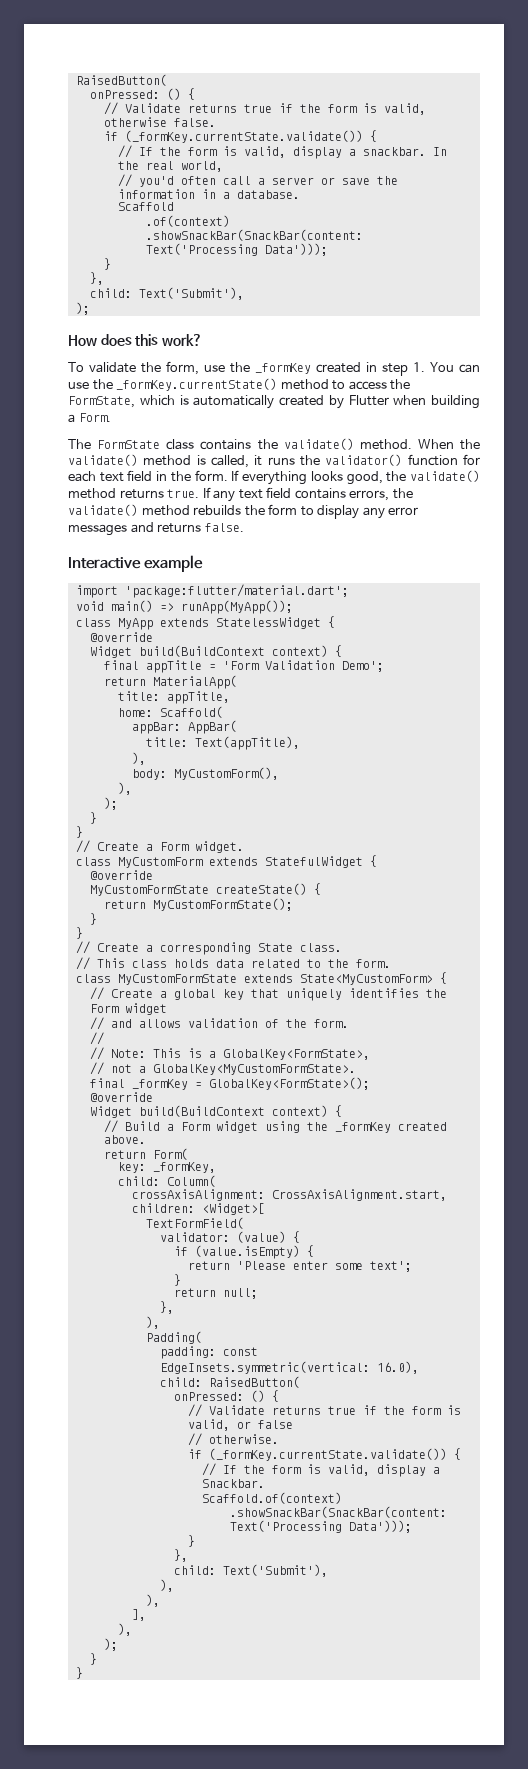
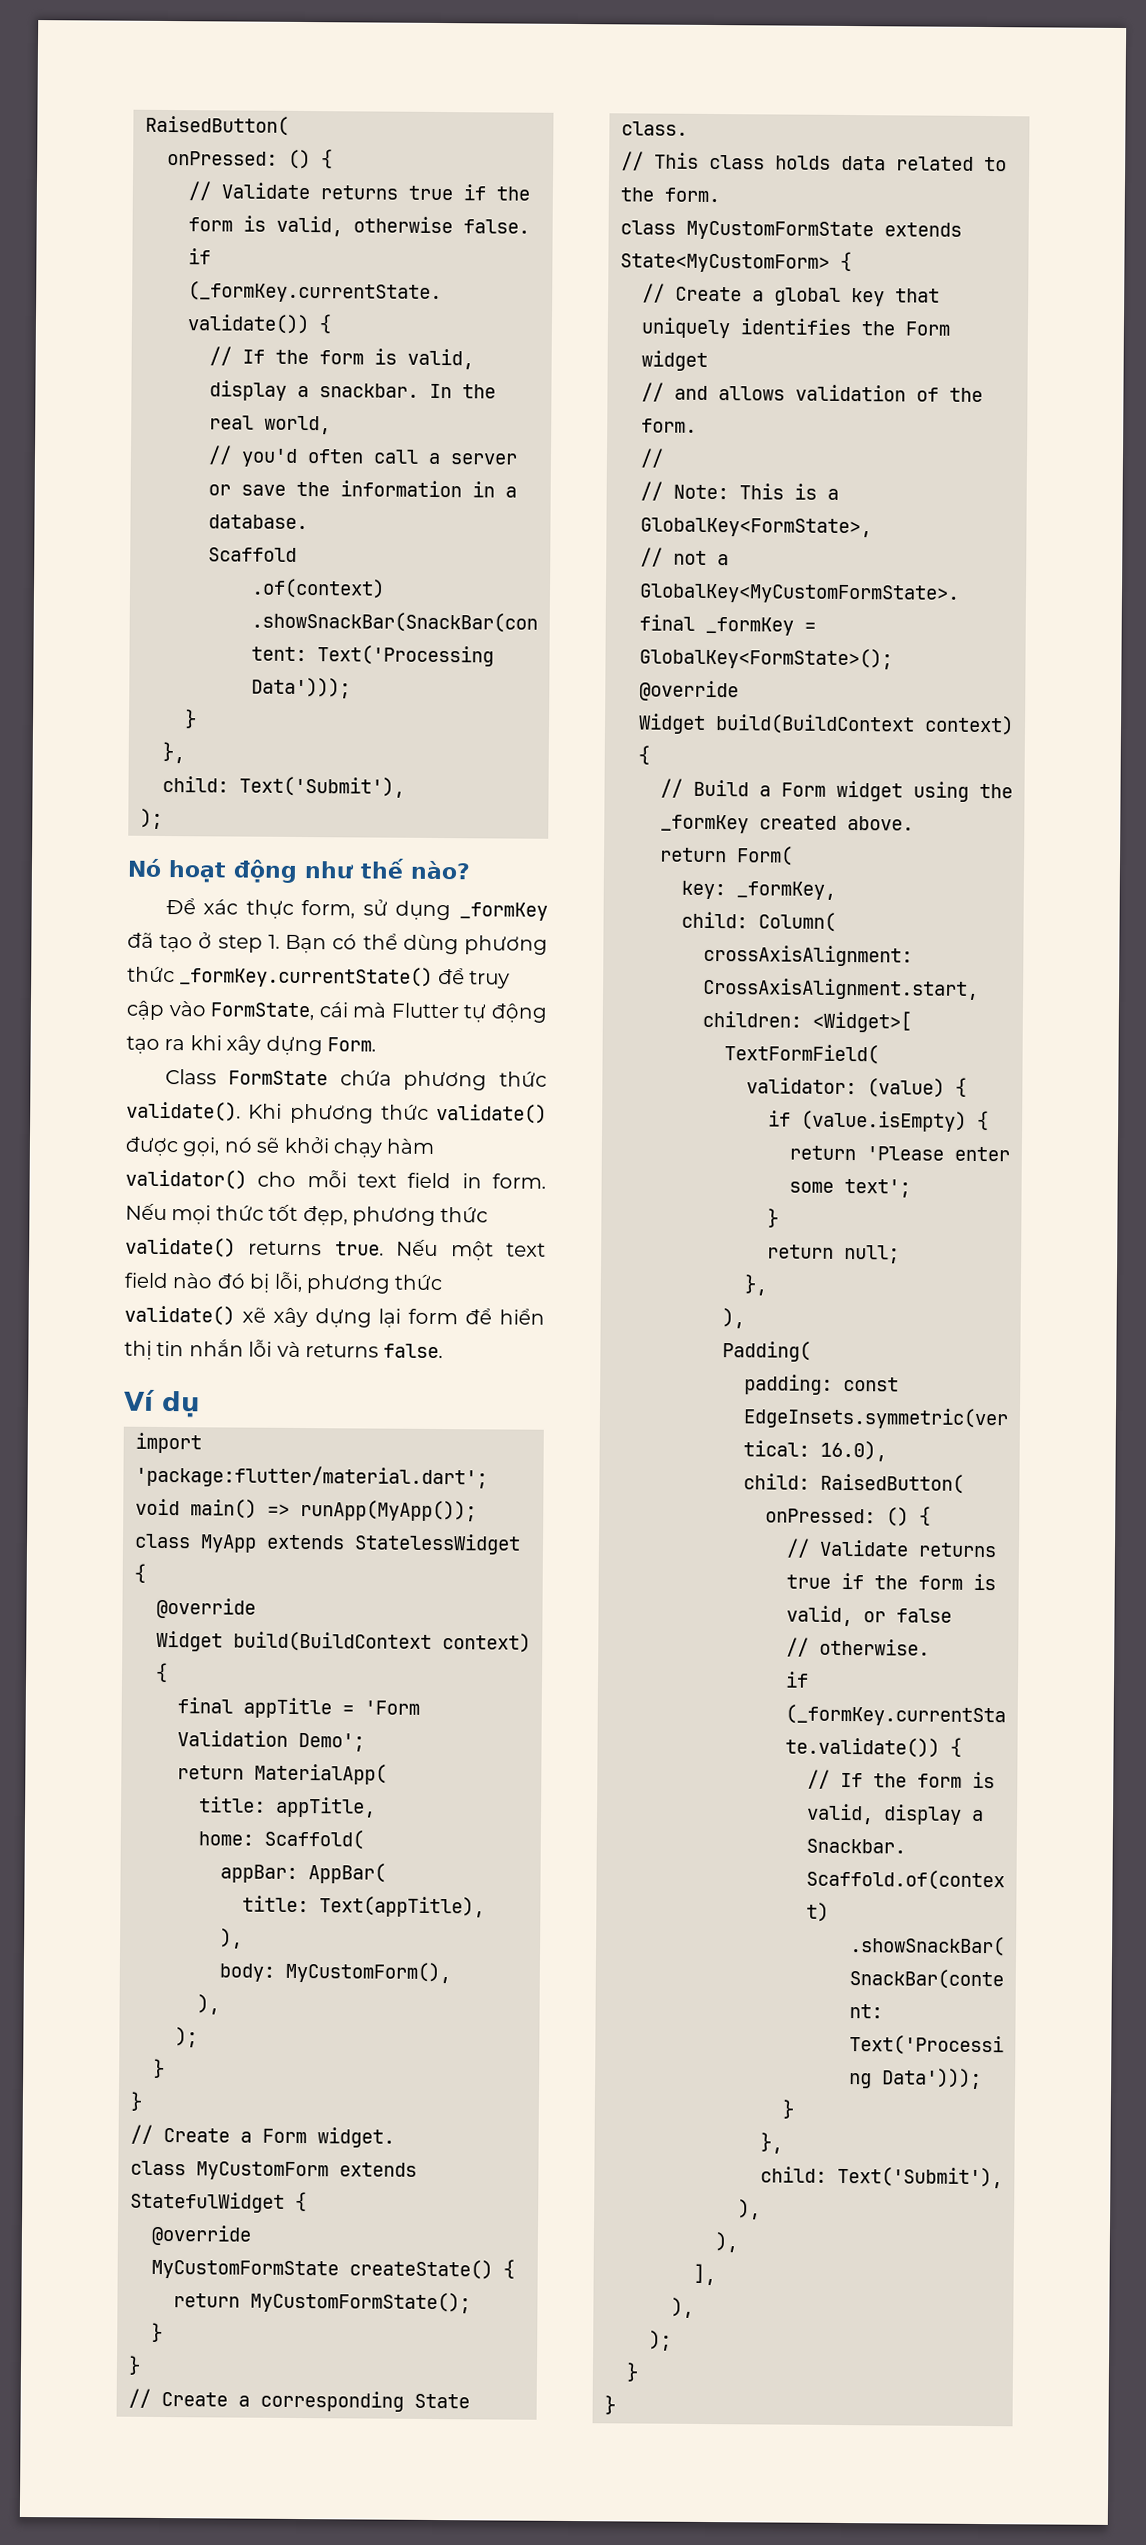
[68,334,202,346] [68,361,480,376] [68,378,411,391] [68,395,480,409] [68,413,111,423] [68,438,480,450] [68,454,480,468] [68,470,480,485] [68,487,413,502] [68,504,419,519] [68,522,154,536] How does this work? // To validate the form, use the _formKey created in step 1. You can use the _formKey.currentState() method to access the FormState, which is automatically created by Flutter when building a Form. // The FormState class contains the validate() method. When the validate() method is called, it runs the validator() function for each text field in the form. If everything looks good, the validate() method returns true. If any text field contains errors, the validate() method rebuilds the form to display any error messages and -> [127,858,471,883] [165,898,548,921] [127,932,548,955] [127,966,511,989] [126,1000,547,1023] [126,1035,376,1056] [164,1068,547,1091] [126,1101,547,1124] [125,1136,435,1158] [125,1169,546,1190] [125,1203,489,1226] [125,1237,546,1261] [124,1271,443,1294] [124,1305,545,1328] [124,1339,301,1360] Nó hoạt động như thế nào? // Để xác thực form, sử dụng _formKey đã tạo ở step 1. Bạn có thể dùng phương thức _formKey.currentState() để truy cập vào FormState, cái mà Flutter tự động tạo ra khi xây dựng Form. // Class FormState chứa phương thức validate(). Khi phương thức validate() được gọi, nó sẽ khởi chạy hàm validator() cho mỗi text field in form. Nếu mọi thức tốt đẹp, phương thức validate() returns true. Nếu một text field nào đó bị lỗi, phương thức validate() xẽ xây dựng lại form để hiển thị tin nhắn lỗi và
[68,555,203,572] Interactive example -> [123,1389,201,1418] Ví dụ

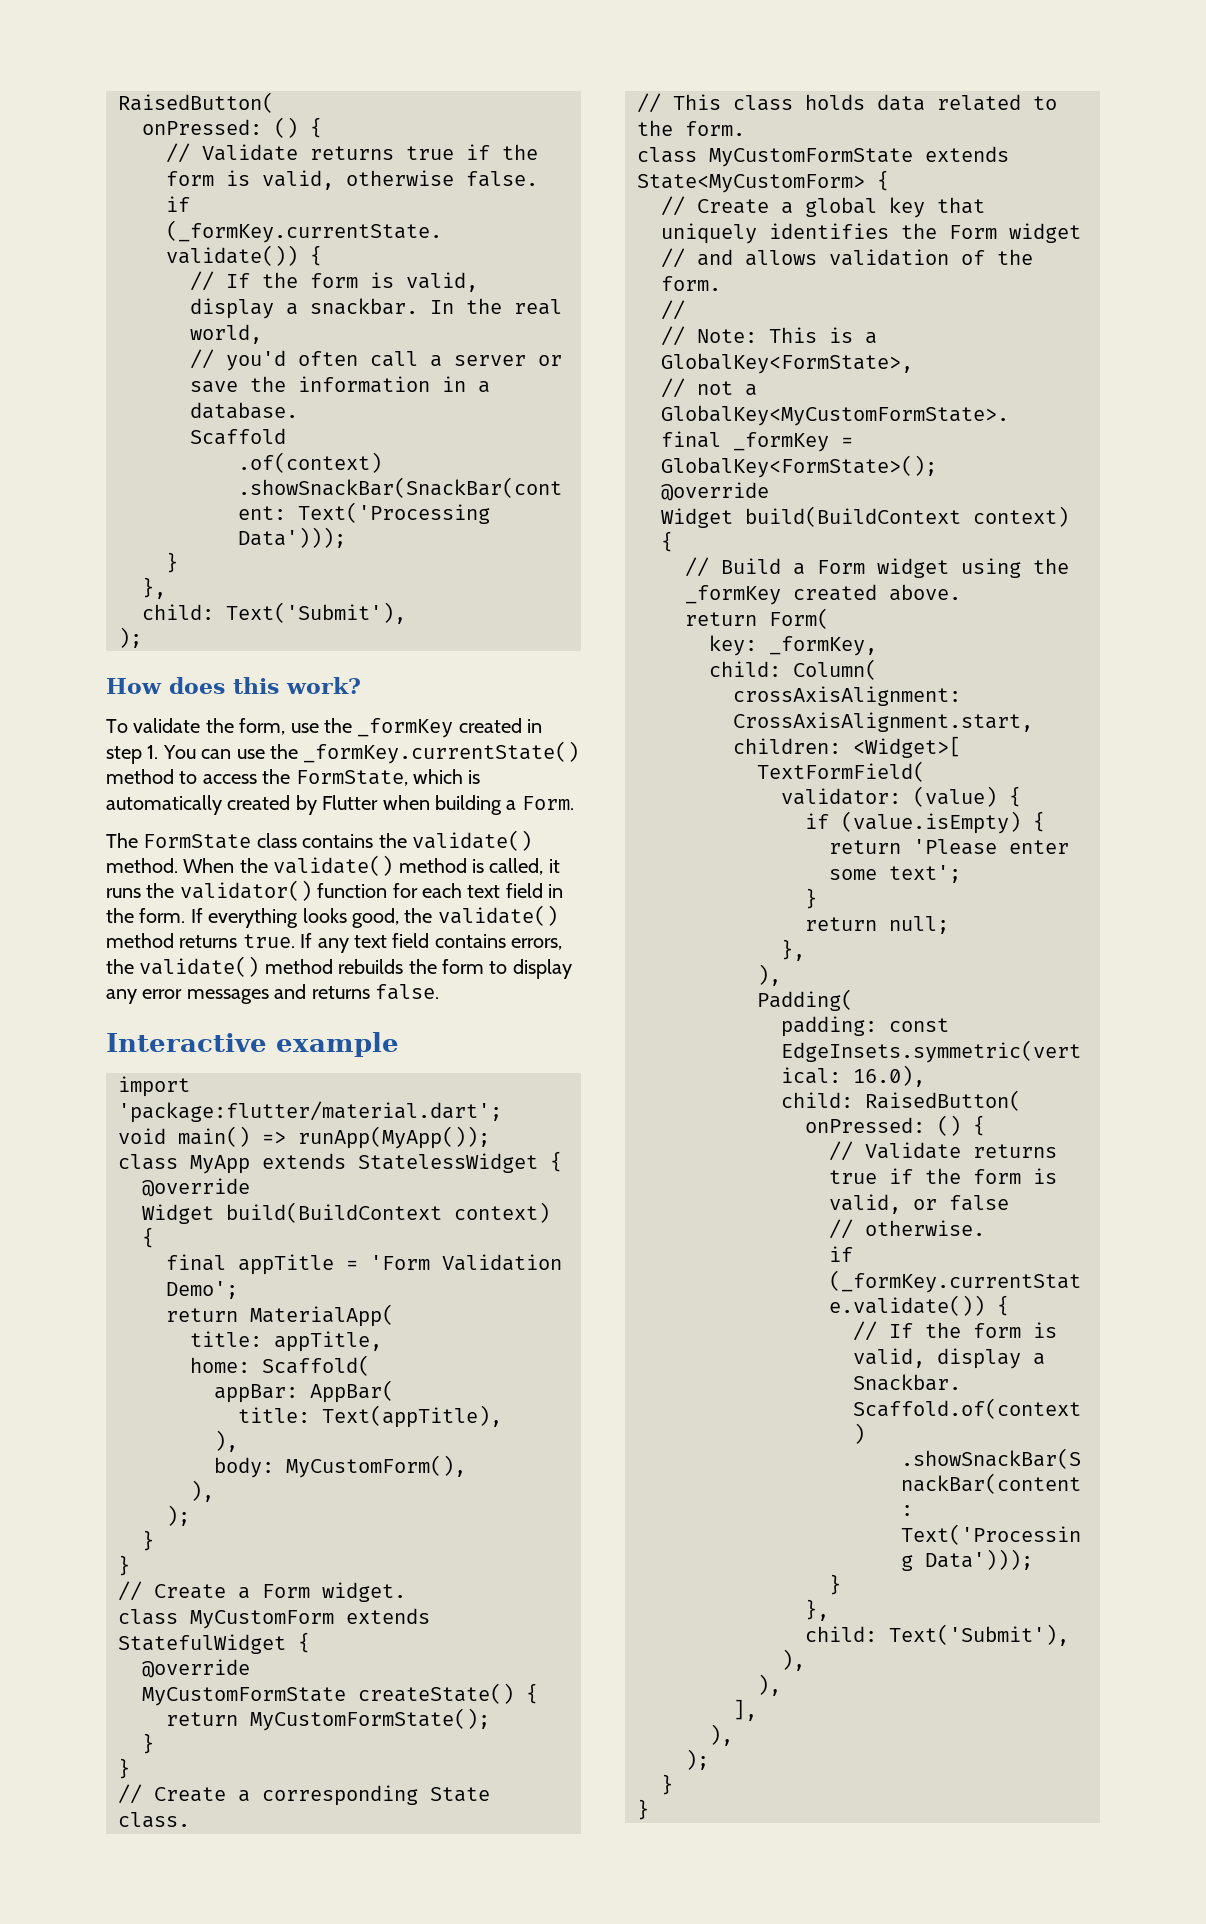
[127,858,471,883] [165,898,548,921] [127,932,548,955] [127,966,511,989] [126,1000,547,1023] [126,1035,376,1056] [164,1068,547,1091] [126,1101,547,1124] [125,1136,435,1158] [125,1169,546,1190] [125,1203,489,1226] [125,1237,546,1261] [124,1271,443,1294] [124,1305,545,1328] [124,1339,301,1360] Nó hoạt động như thế nào? // Để xác thực form, sử dụng _formKey đã tạo ở step 1. Bạn có thể dùng phương thức _formKey.currentState() để truy cập vào FormState, cái mà Flutter tự động tạo ra khi xây dựng Form. // Class FormState chứa phương thức validate(). Khi phương thức validate() được gọi, nó sẽ khởi chạy hàm validator() cho mỗi text field in form. Nếu mọi thức tốt đẹp, phương thức validate() returns true. Nếu một text field nào đó bị lỗi, phương thức validate() xẽ xây dựng lại form để hiển thị tin nhắn lỗi và -> [106,677,361,694] [106,718,543,738] [106,741,580,764] [106,769,481,786] [106,795,574,815] [106,830,532,851] [106,855,560,876] [106,880,564,901] [106,905,558,928] [106,933,563,953] [106,956,572,979] [106,984,307,1004] How does this work? // To validate the form, use the _formKey created in step 1. You can use the _formKey.currentState() method to access the FormState, which is automatically created by Flutter when building a Form. // The FormState class contains the validate() method. When the validate() method is called, it runs the validator() function for each text field in the form. If everything looks good, the validate() method returns true. If any text field contains errors, the validate() method rebuilds the form to display any error messages and
[123,1389,201,1418] Ví dụ -> [106,1032,399,1057] Interactive example

